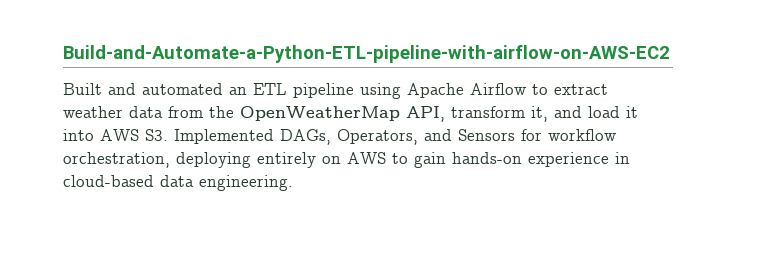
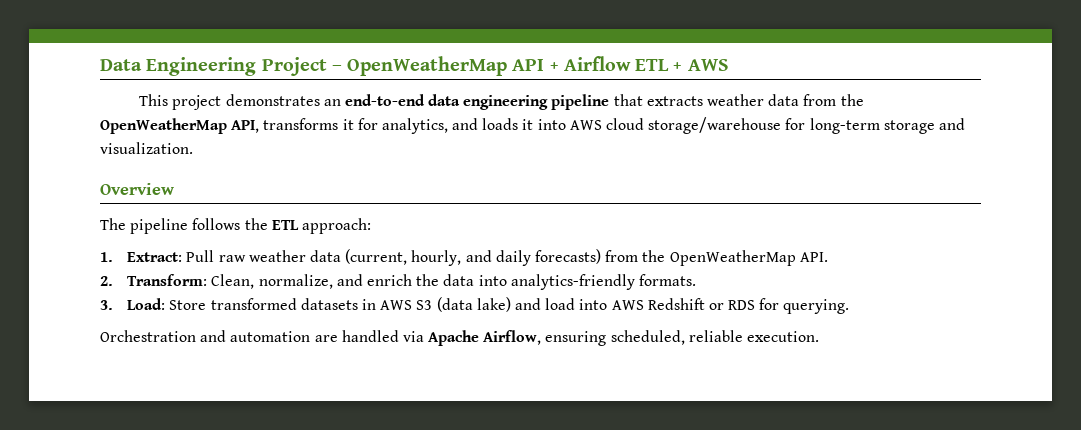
[63,45,670,63] [63,83,608,99] Build-and-Automate-a-Python-ETL-pipeline-with-airflow-on-AWS-EC2 // Built and automated an ETL pipeline using Apache Airflow to extract -> [100,56,729,76] [139,94,703,110] Data Engineering Project – OpenWeatherMap API + Airflow ETL + AWS // This project demonstrates an end-to-end data engineering pipeline that extracts
[451,106,638,122] [63,129,617,145] [63,152,630,168] [63,175,293,191] transform it, and load it into AWS S3. Implemented DAGs, Operators, and Sensors for workflow orchestration, deploying entirely on AWS to gain hands-on experience in cloud-based data engineering. -> [263,117,965,134] [100,142,193,154] [100,183,174,195] [100,218,371,234] [100,249,828,266] [100,274,696,290] [100,297,850,314] [100,330,820,346] transforms it for analytics, and loads it into AWS cloud storage/warehouse for long-term storage and visualization. // Overview // The pipeline follows the ETL approach: // 1. Extract: Pull raw weather data (current, hourly, and daily forecasts) from the OpenWeatherMap API. // 2. Transform: Clean, normalize, and enrich the data into analytics-friendly formats. // 3. Load: Store transformed datasets in AWS S3 (data lake) and load into AWS Redshift or RDS for querying. // Orchestration and automation are handled via Apache Airflow, ensuring scheduled, reliable execution.

